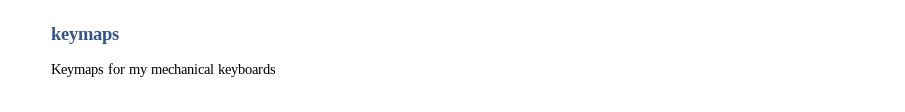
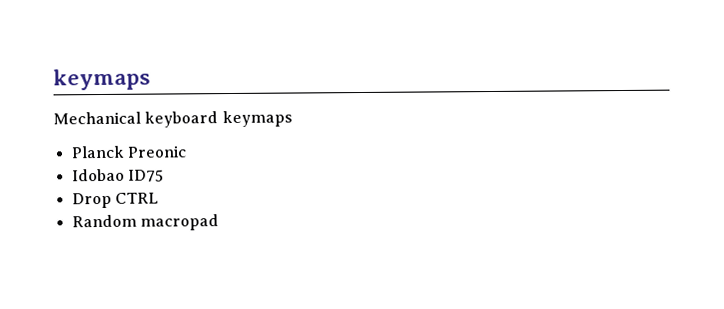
[51,27,119,44] [51,63,276,77] keymaps // Keymaps for my mechanical keyboards -> [53,68,151,91] [53,110,292,128] [70,145,187,159] [71,168,164,182] [71,192,159,209] [71,214,219,231] keymaps // Mechanical keyboard keymaps // Planck Preonic // Idobao ID75 // Drop CTRL // Random macropad

